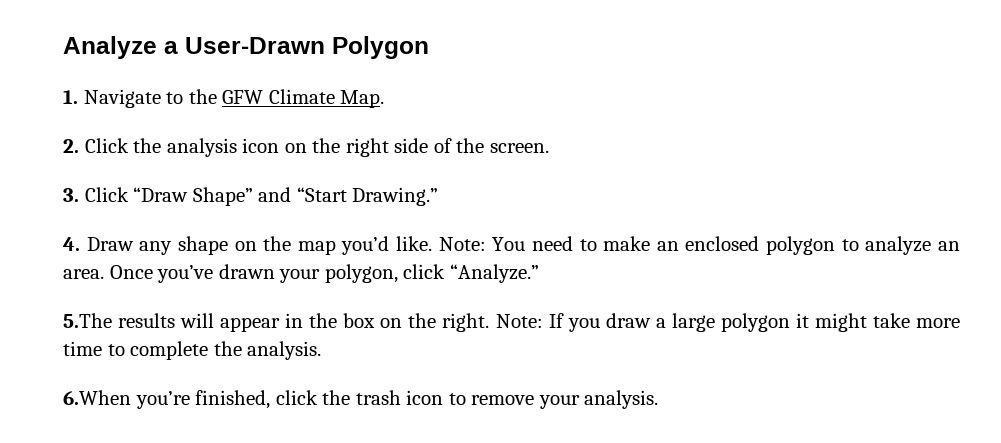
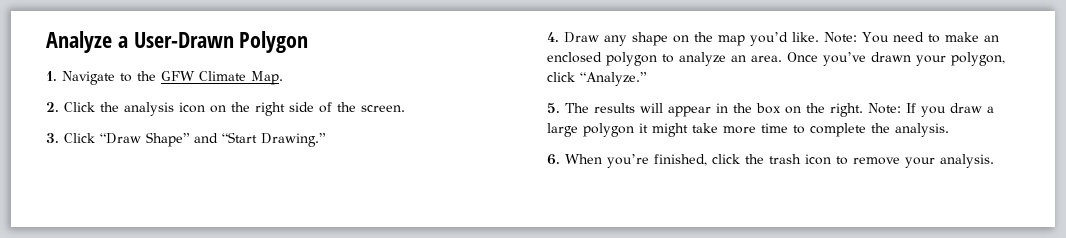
[63,313,112,328] 5.The -> [547,103,589,113] 5. The
[63,390,131,405] 6.When -> [547,154,602,165] 6. When

